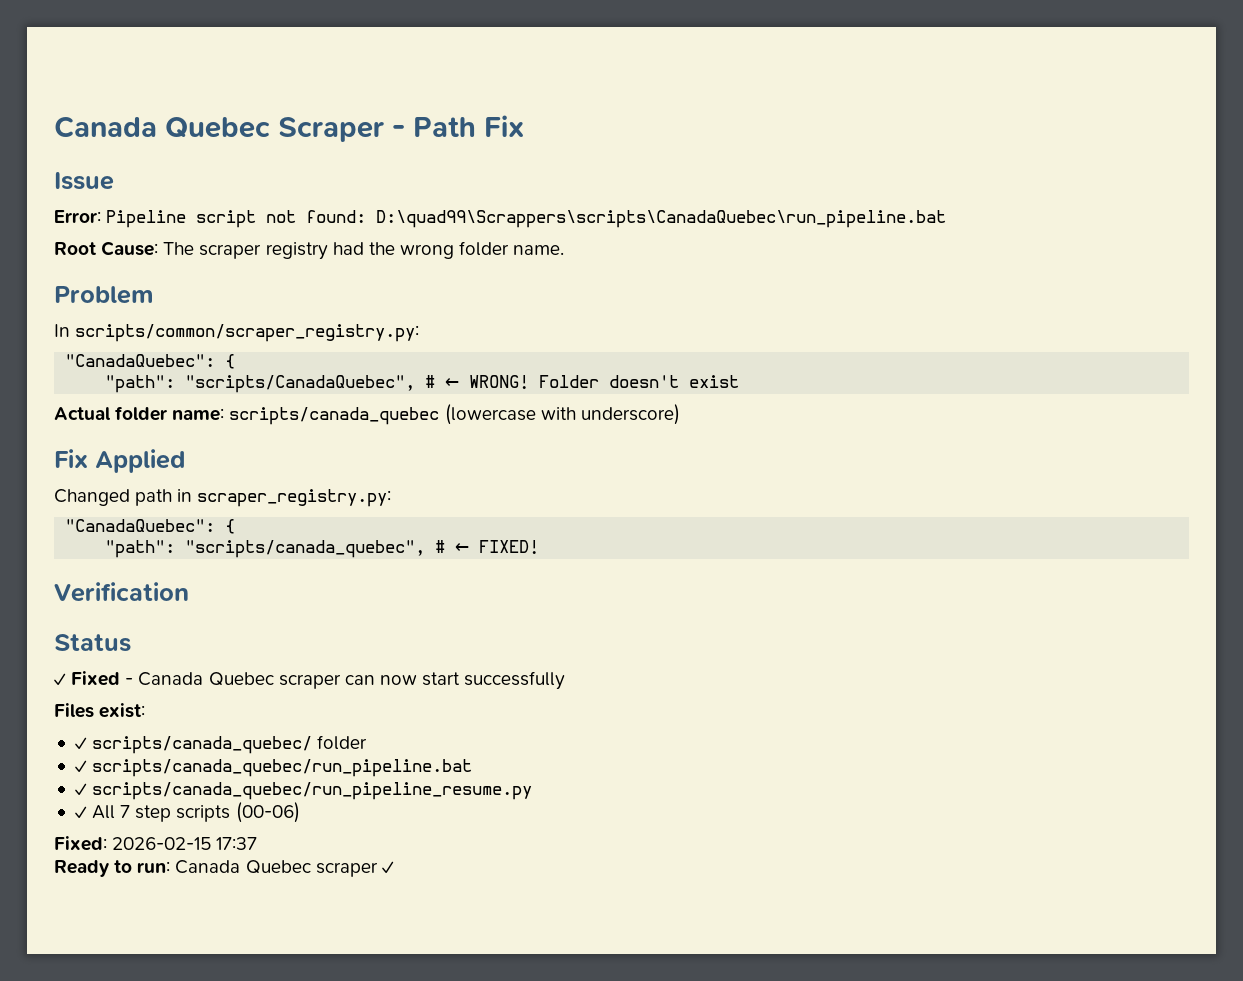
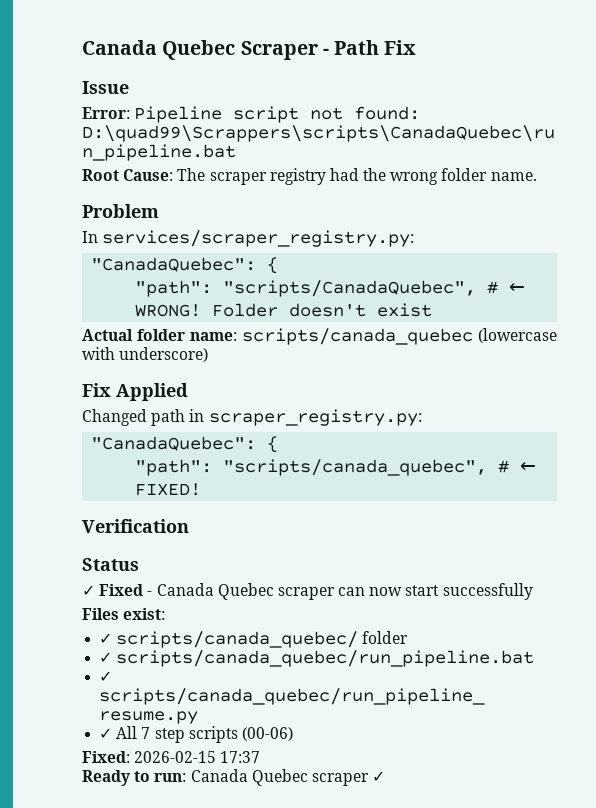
[75,324,420,342] scripts/common/scraper_registry.py: -> [102,230,415,247] services/scraper_registry.py:

